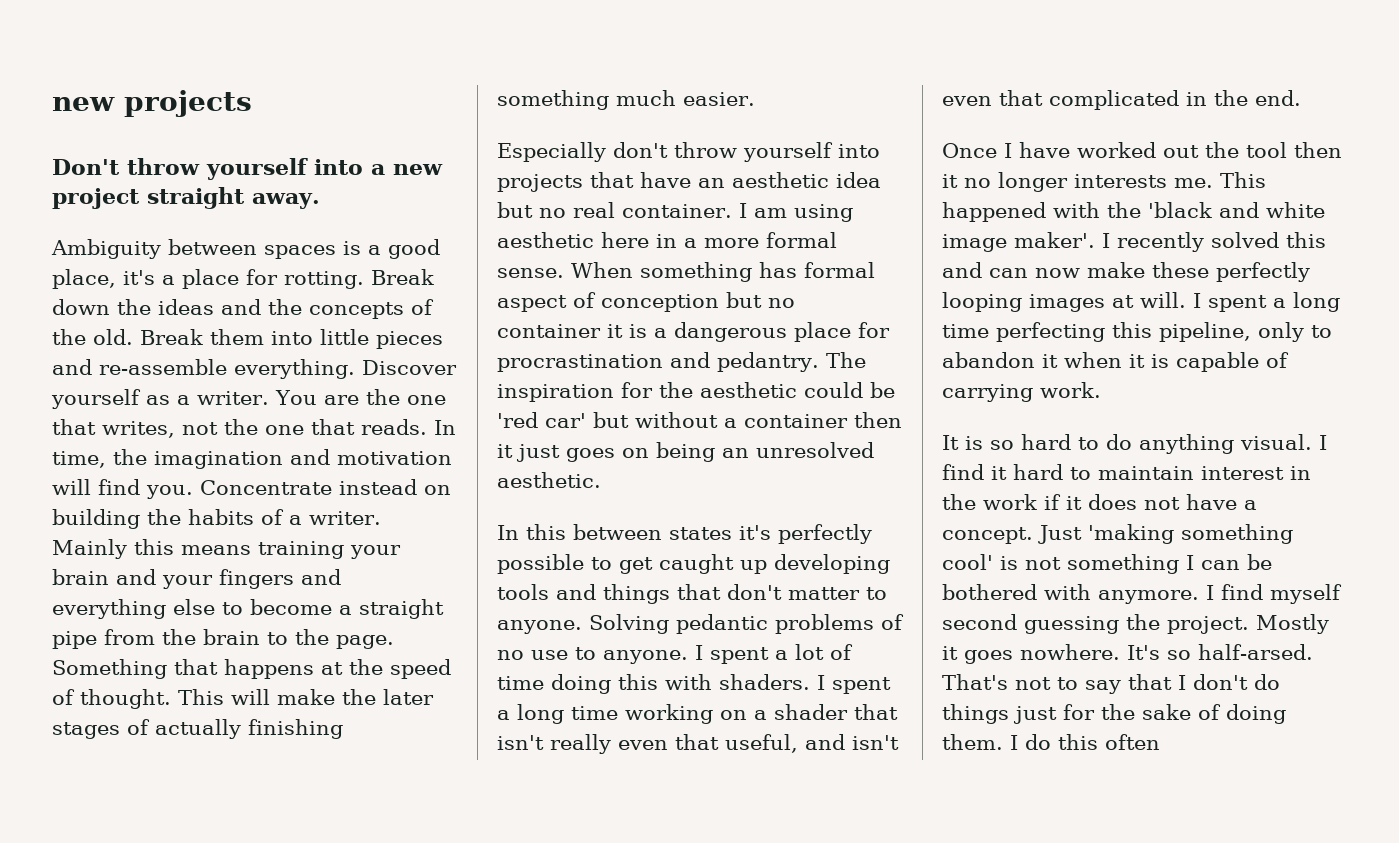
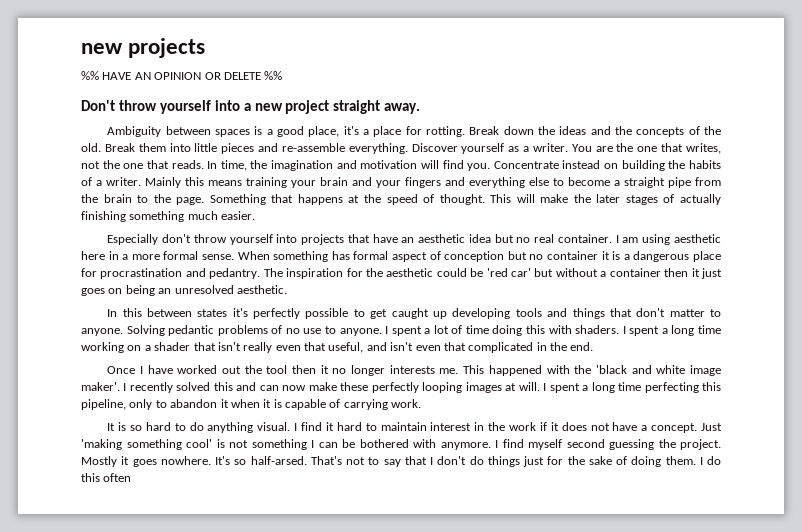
(252, 103) none -> [81,71,283,80] // %% HAVE AN OPINION OR DELETE %%

